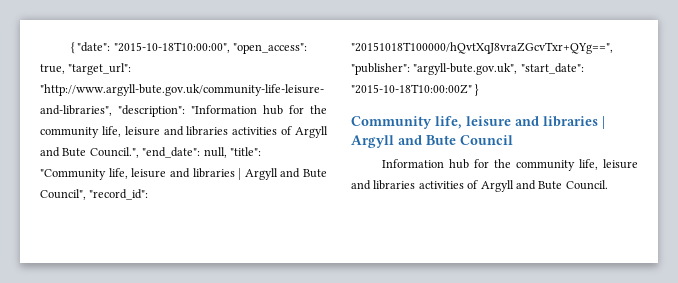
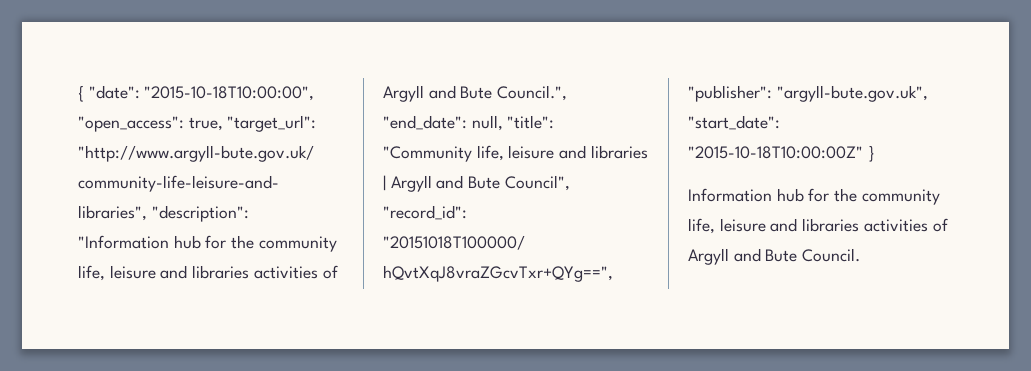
[351,116,605,129] [351,135,513,148] // Community life, leisure and libraries | Argyll and Bute Council -> (875, 153) none

